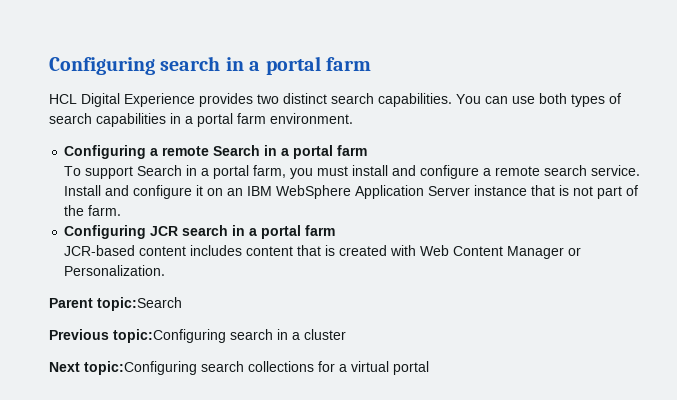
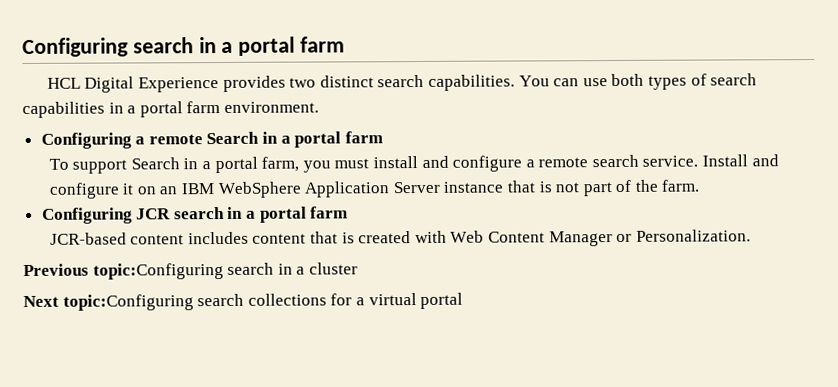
[49,297,182,311] // Parent topic:Search -> (751, 235) none

